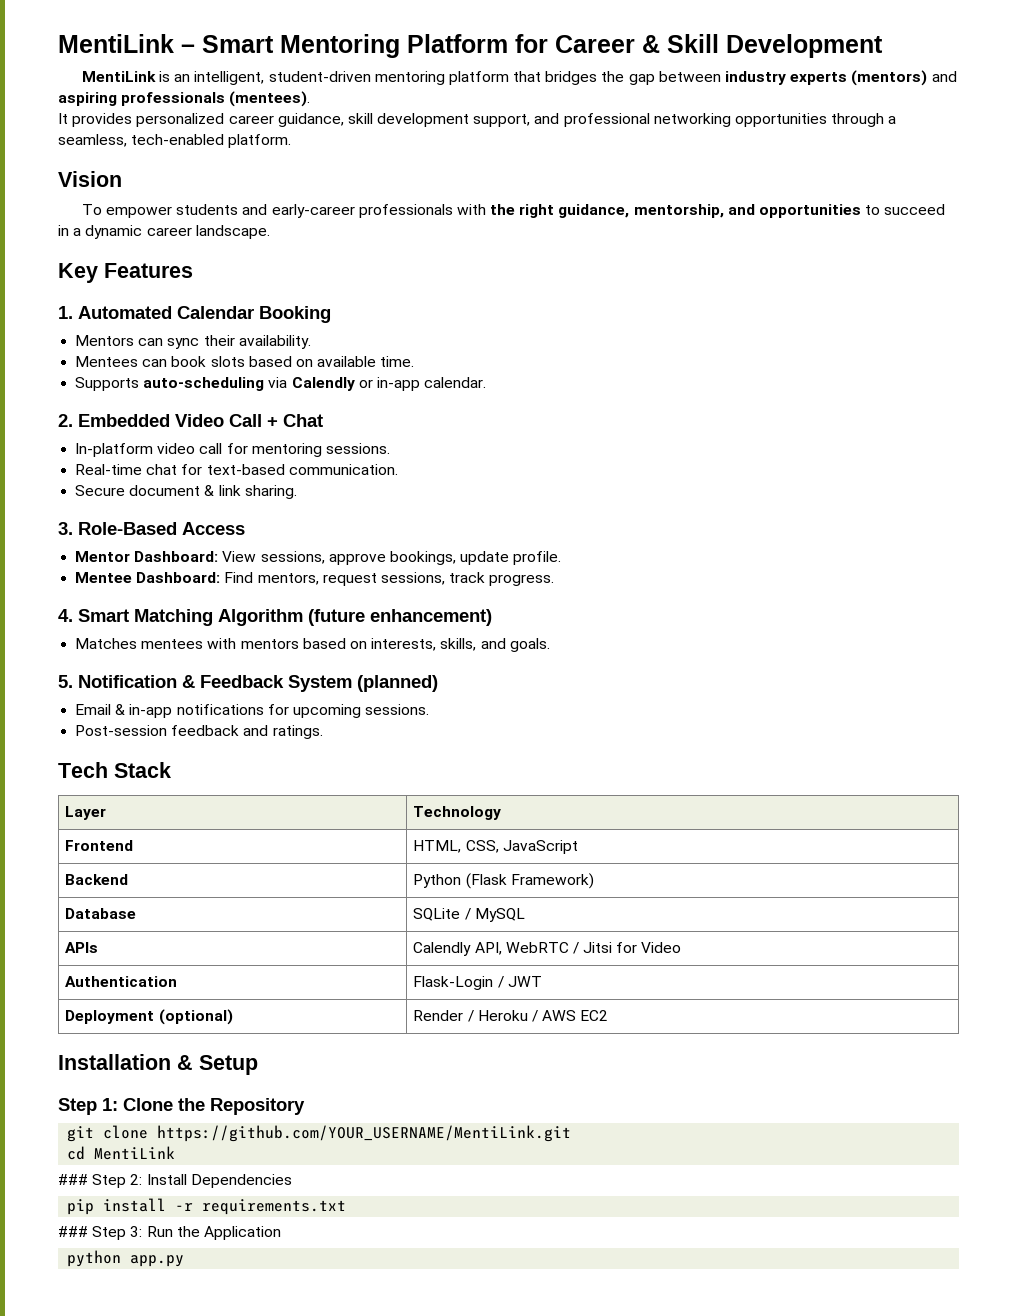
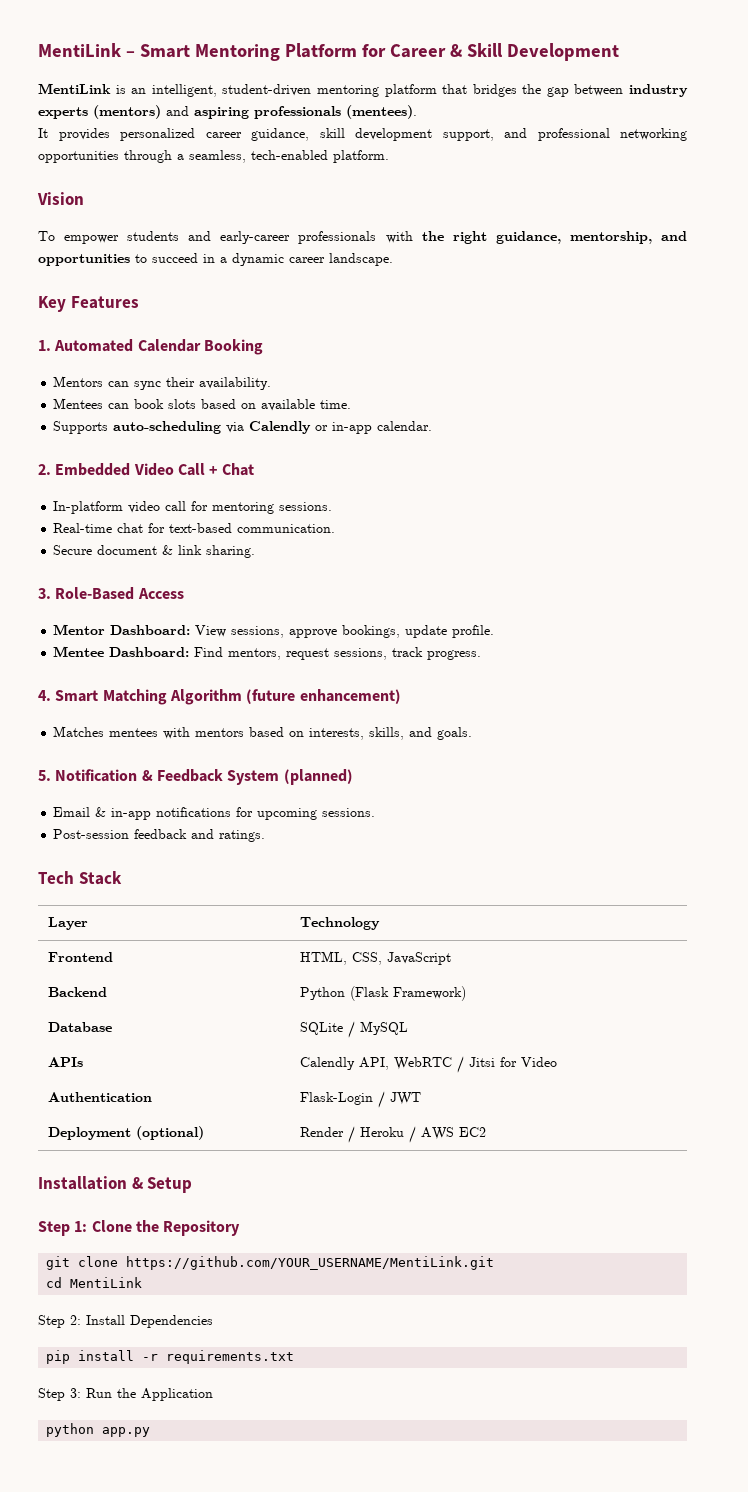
[58,1174,88,1185] ### -> (143, 1282) none
[58,1226,88,1237] ### -> (295, 1357) none

